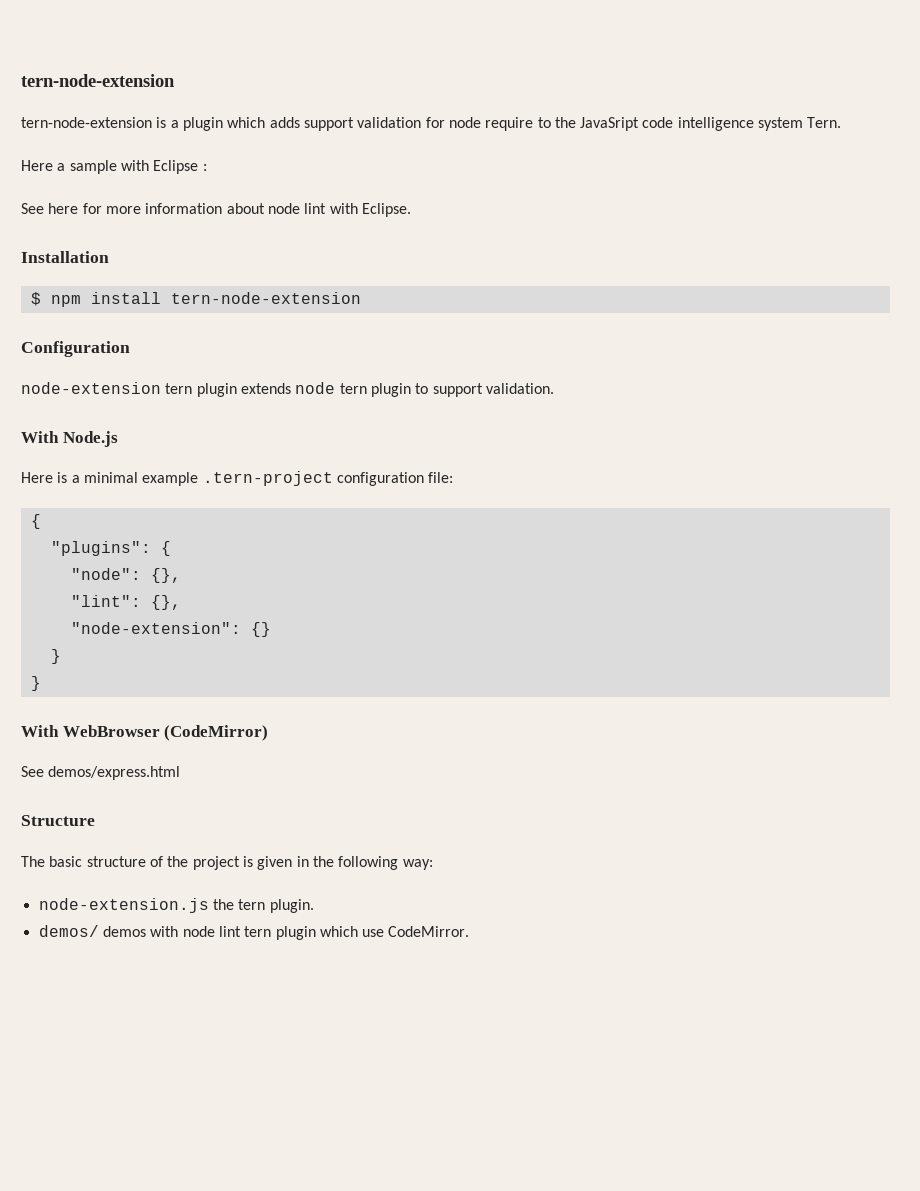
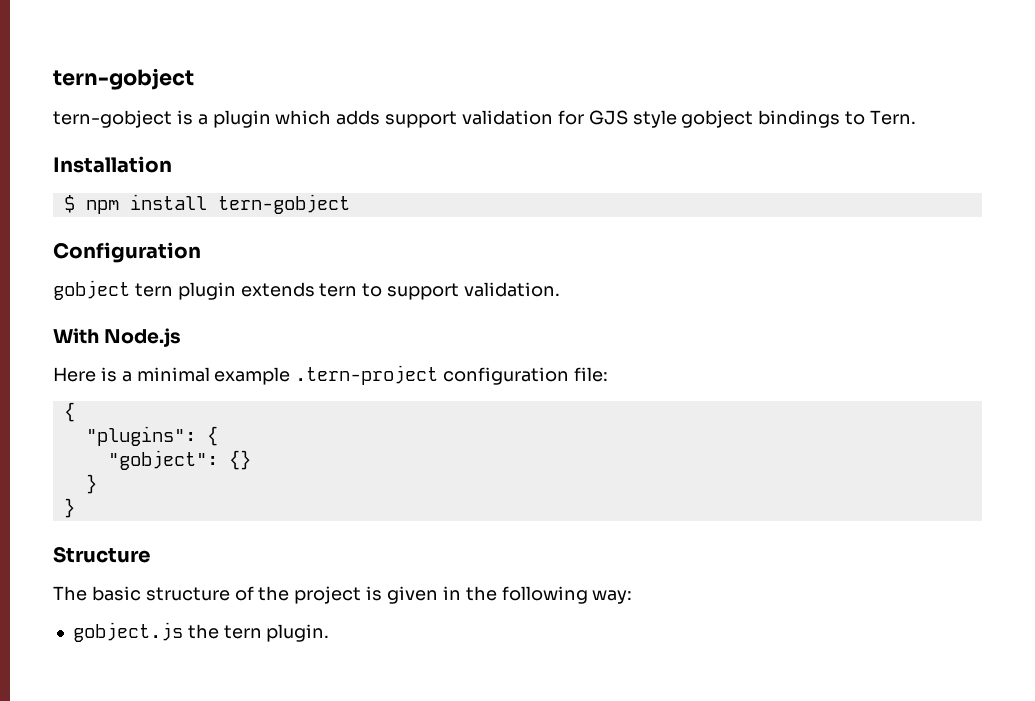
[21,74,175,87] [21,117,152,128] tern-node-extension // tern-node-extension -> [53,68,194,90] [53,110,172,128] tern-gobject // tern-gobject
[448,117,842,131] [21,160,207,174] [21,203,411,217] node require to the JavaSript code intelligence system Tern. // Here a sample with Eclipse : // See here for more information about node lint with Eclipse. -> [588,110,917,128] GJS style gobject bindings to Tern.
[170,292,361,304] tern-node-extension -> [217,194,350,214] tern-gobject
[21,382,161,394] node-extension -> [53,280,130,300] gobject
[295,382,411,397] node tern plugin -> [319,283,358,297] tern
[70,568,181,583] [70,595,181,610] [70,622,271,637] [50,649,61,664] [30,676,41,691] [21,725,269,741] [21,766,181,780] "node": {}, // "lint": {}, // "node-extension": {} // } // } // With WebBrowser (CodeMirror) // See demos/express.html -> [107,450,251,470] [85,474,97,494] [63,498,75,518] "gobject": {} // } // }
[38,898,209,913] node-extension.js -> [72,622,183,642] gobject.js
[38,925,470,940] // demos/ demos with node lint tern plugin which use CodeMirror. -> (330, 633) none

